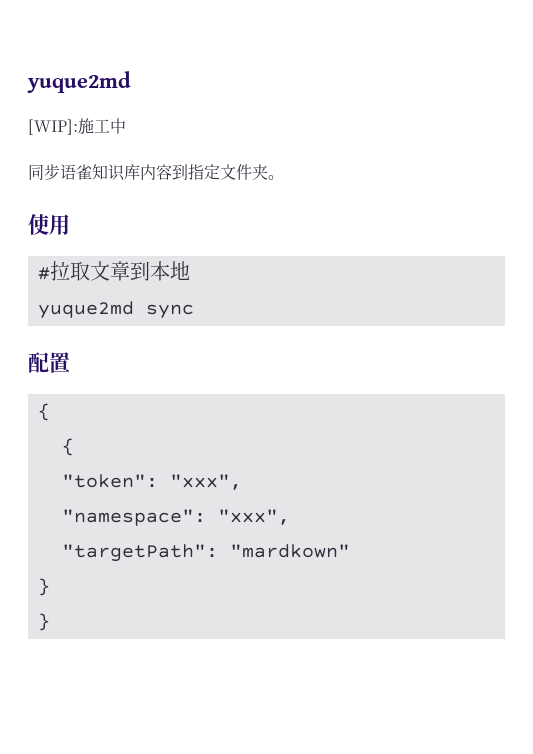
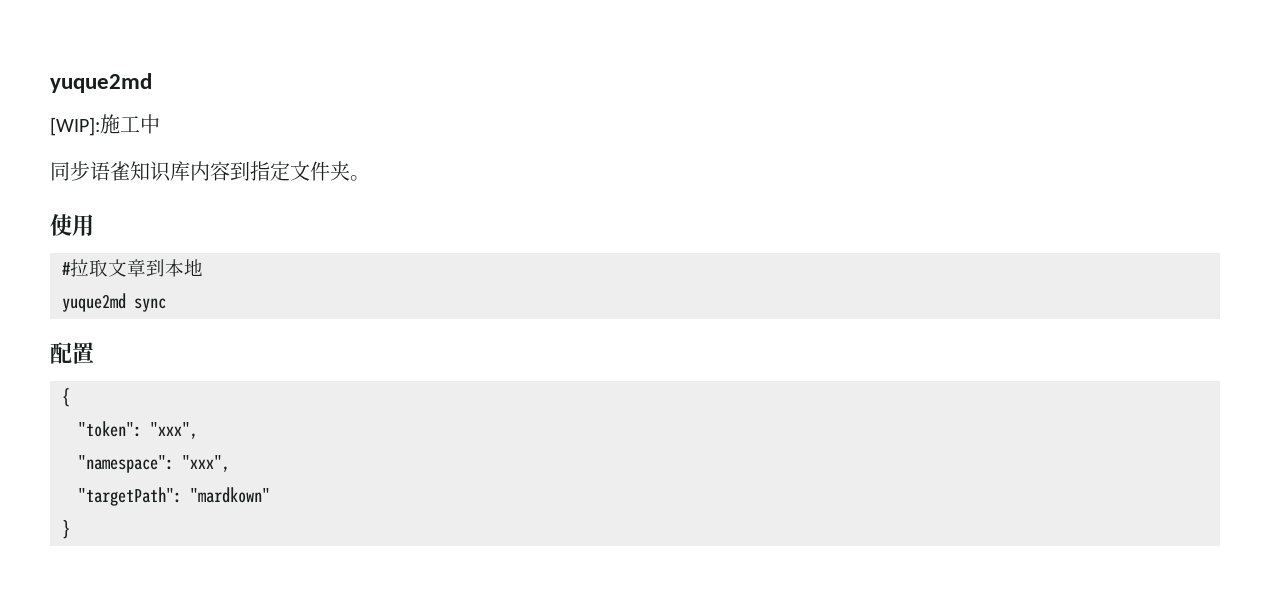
[61,438,74,456] // { -> (70, 397) none
[37,613,50,631] // } -> (70, 529) none

